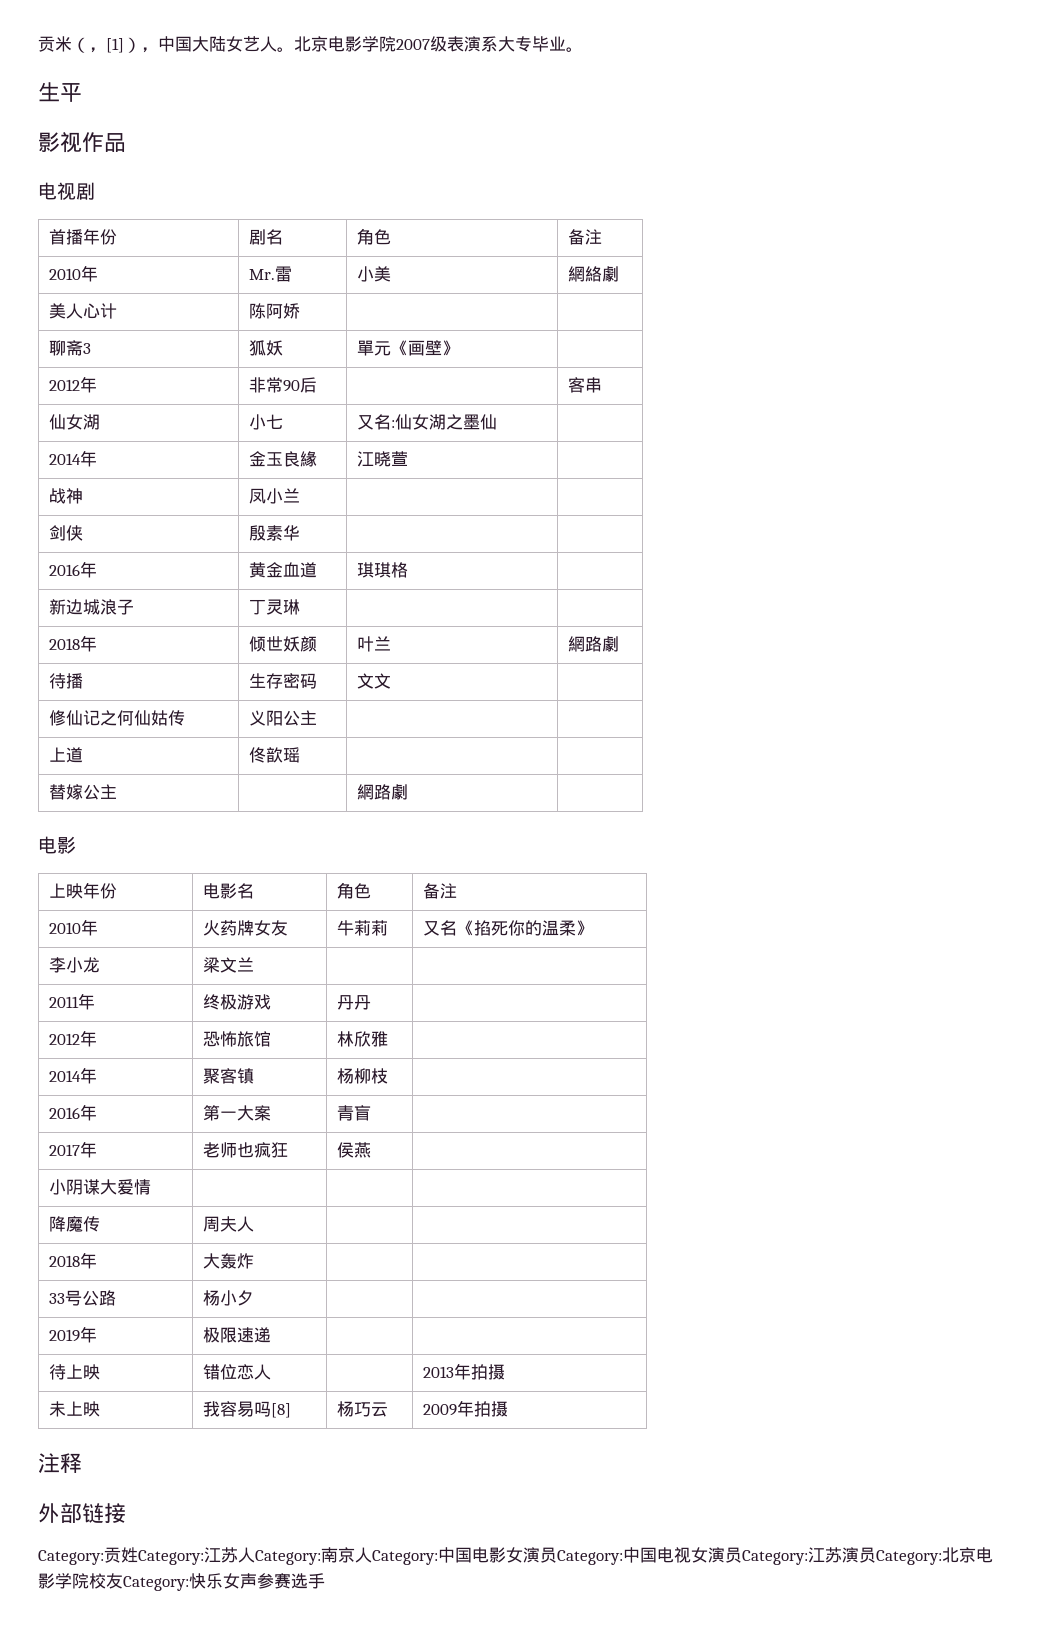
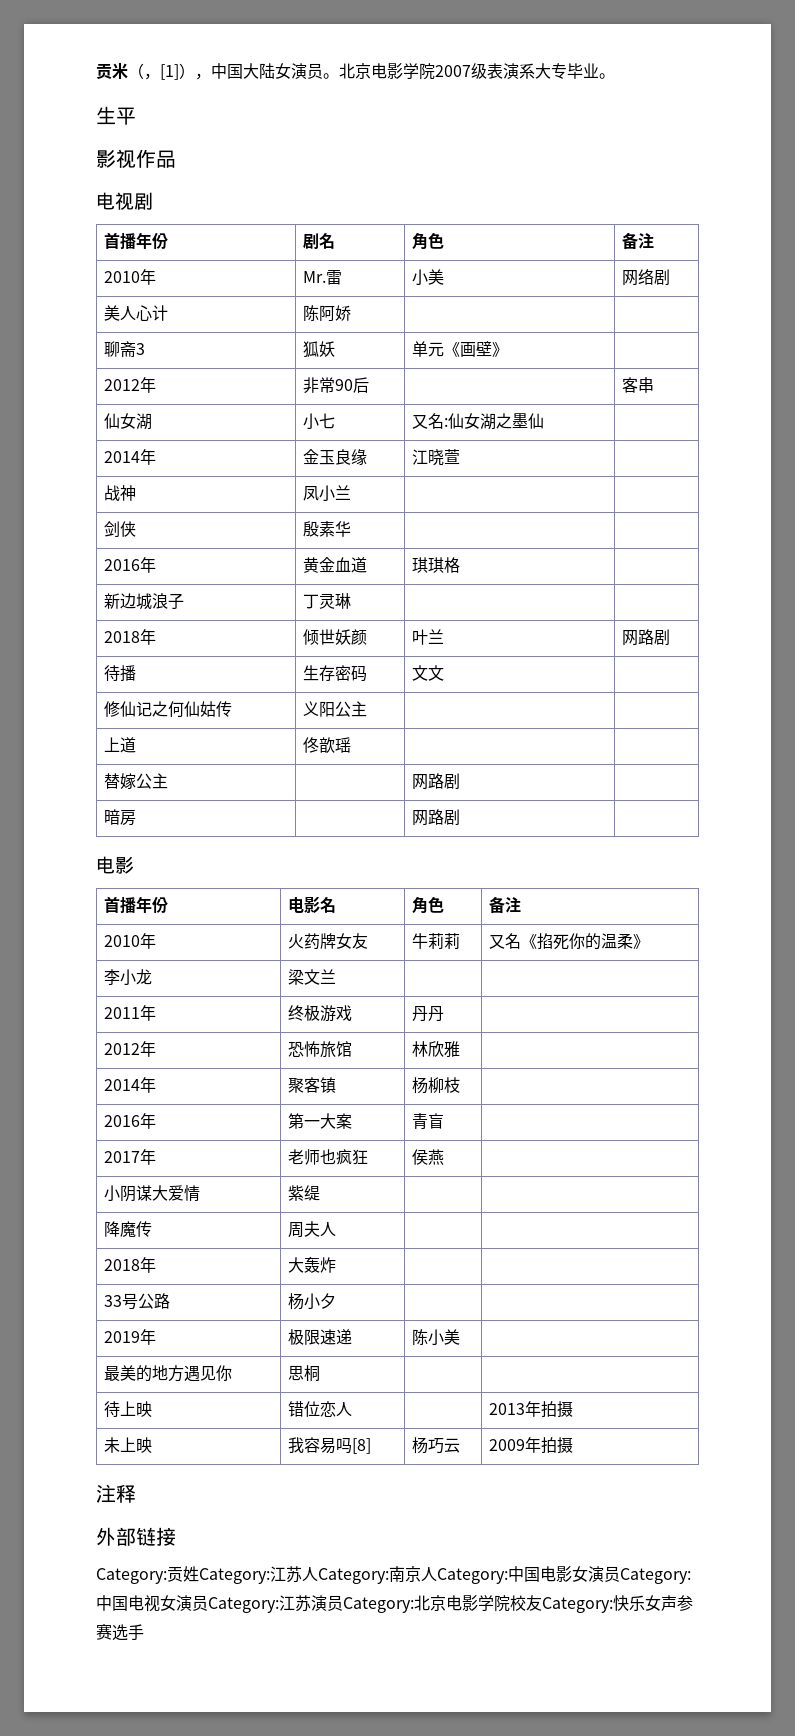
[243,36,277,52] 艺人 -> [291,63,323,79] 演员
[567,266,619,282] 網絡劇 -> [622,268,671,286] 网络剧
[356,340,374,356] 單 -> [412,341,429,357] 单
[299,451,317,467] 緣 -> [351,449,368,465] 缘
[567,636,619,652] 網路劇 -> [622,629,671,646] 网路剧
[356,784,408,800] 網路劇 -> [412,773,461,790] [104,809,137,825] [412,809,461,826] 网路剧 | // 暗房 | | 网路剧
[48,883,83,899] 上映 -> [104,896,137,913] 首播
(151, 1187) none -> [288,1185,321,1201] 紫缇
(271, 1335) none -> [412,1329,461,1346] [104,1365,233,1382] [288,1365,321,1381] | 陈小美 | // 最美的地方遇见你 | 思桐

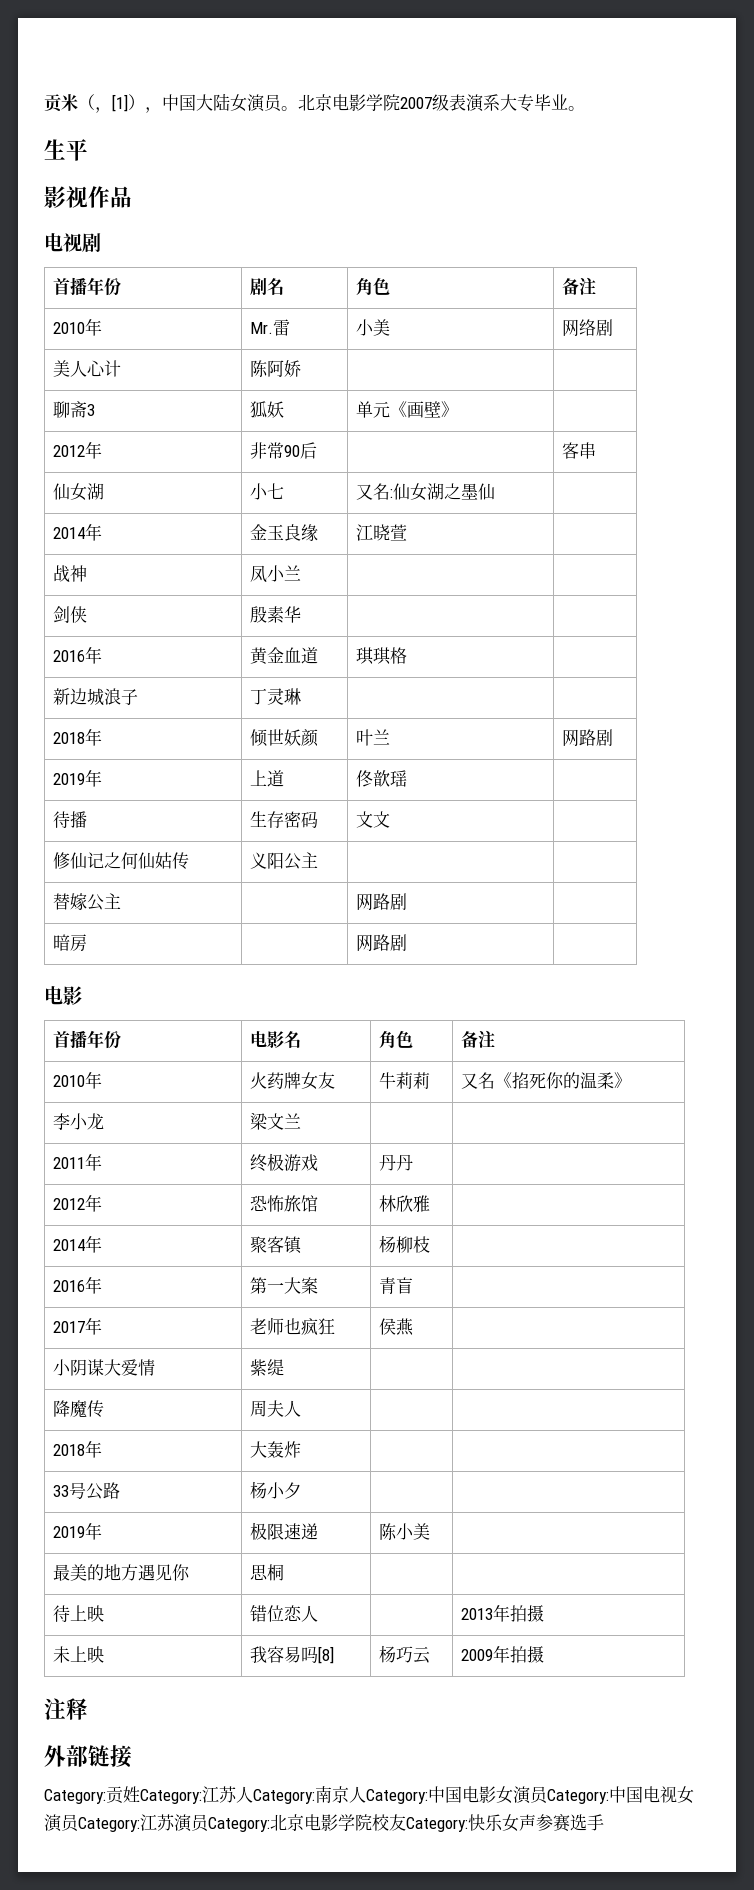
(671, 637) none -> [53,769,103,787] [250,770,285,787] [356,770,408,787] // 2019年 | 上道 | 佟歆瑶 |
[104,737,137,753] [303,737,352,753] // 上道 | 佟歆瑶 | | -> (319, 860) none

